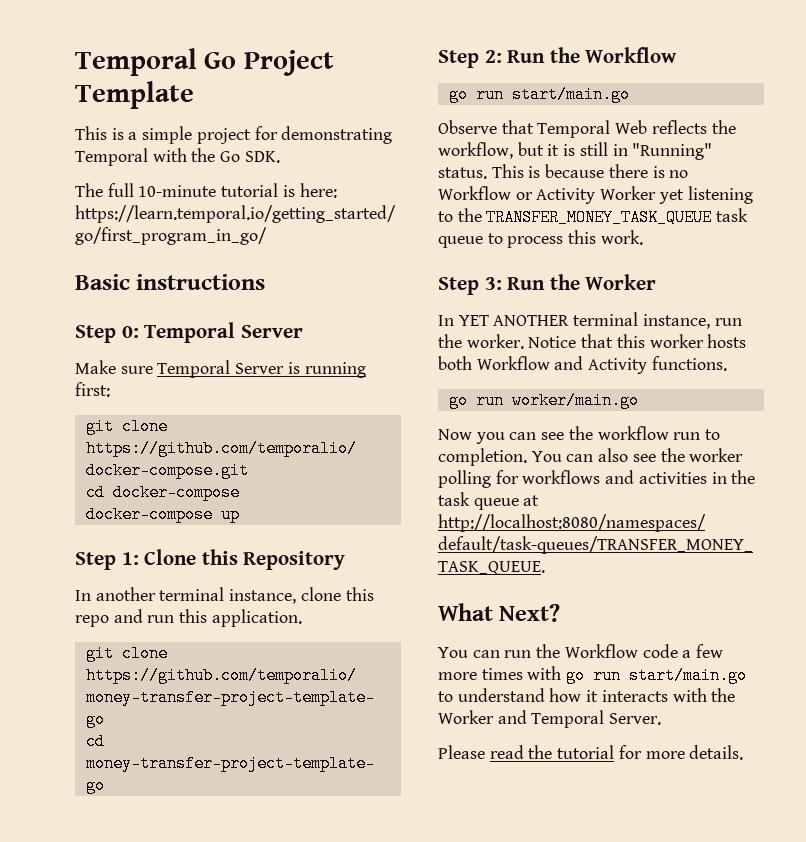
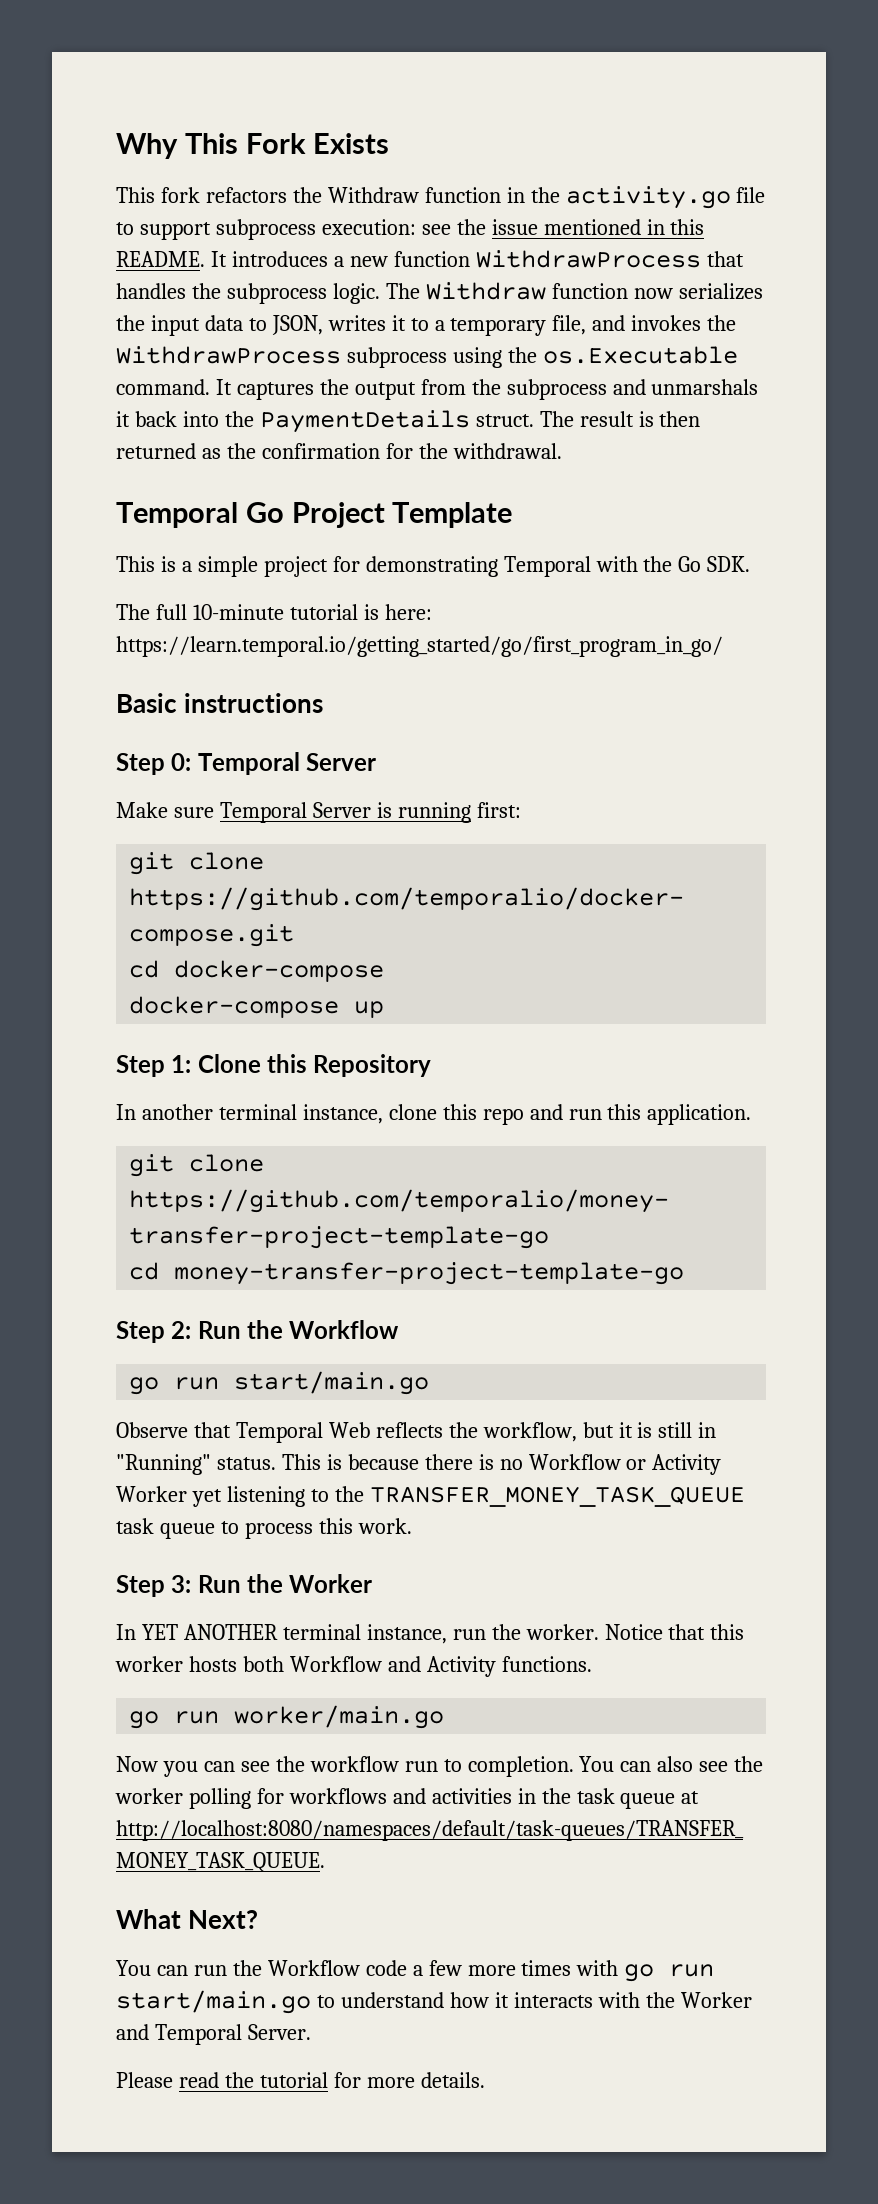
(75, 62) none -> [116,133,390,159] [116,186,766,209] [116,219,705,240] [116,250,744,268] [116,282,763,304] [116,315,737,336] [116,346,738,368] [116,379,759,400] [116,410,701,433] [116,443,562,459] Why This Fork Exists // This fork refactors the Withdraw function in the activity.go file to support subprocess execution: see the issue mentioned in this README. It introduces a new function WithdrawProcess that handles the subprocess logic. The Withdraw function now serializes the input data to JSON, writes it to a temporary file, and invokes the WithdrawProcess subprocess using the os.Executable command. It captures the output from the subprocess and unmarshals it back into the PaymentDetails struct. The result is then returned as the confirmation for the withdrawal. //

